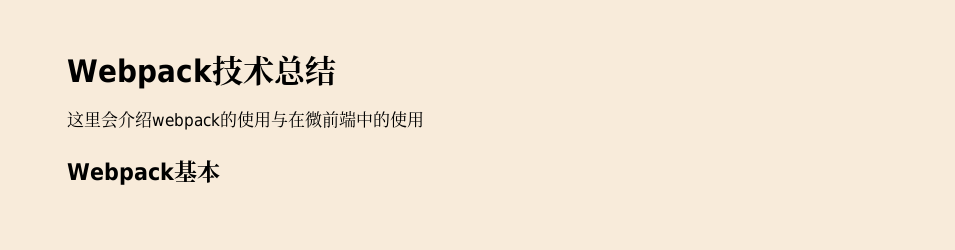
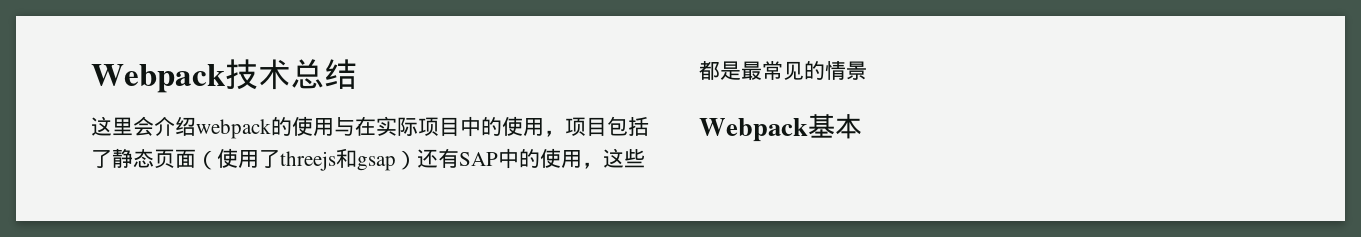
[305,110,424,128] 微前端中的使用 -> [376,116,649,137] [91,148,645,171] [699,61,867,80] 实际项目中的使用，项目包括了静态页面（使用了threejs和gsap）还有SAP中的使用，这些都是最常见的情景

